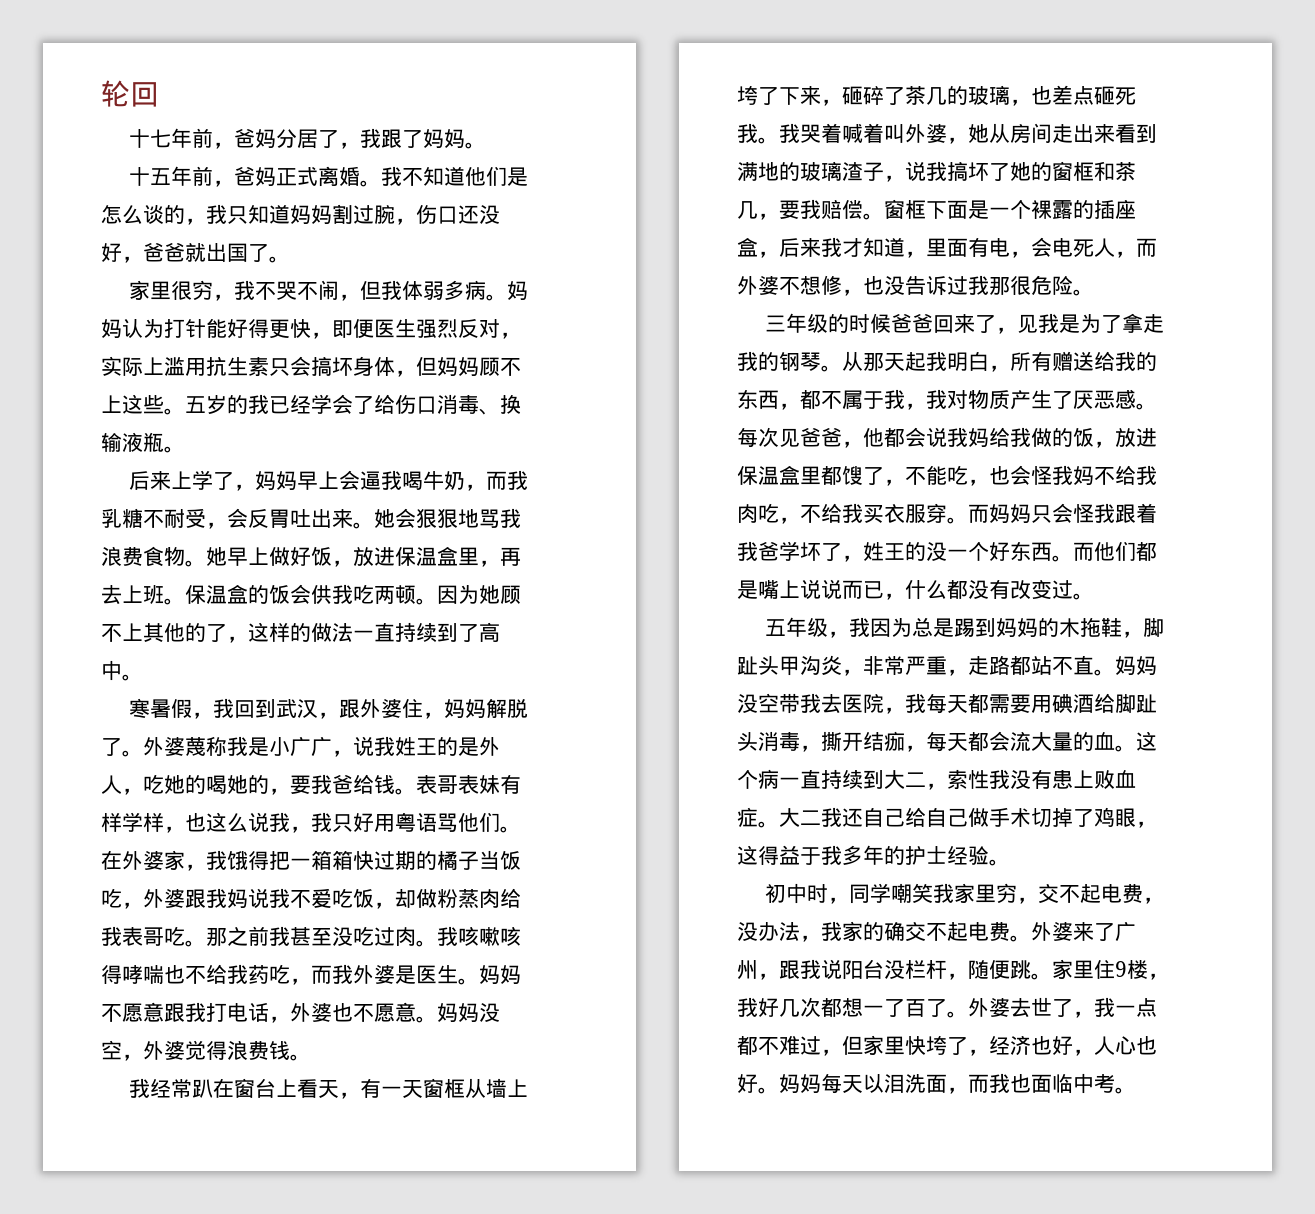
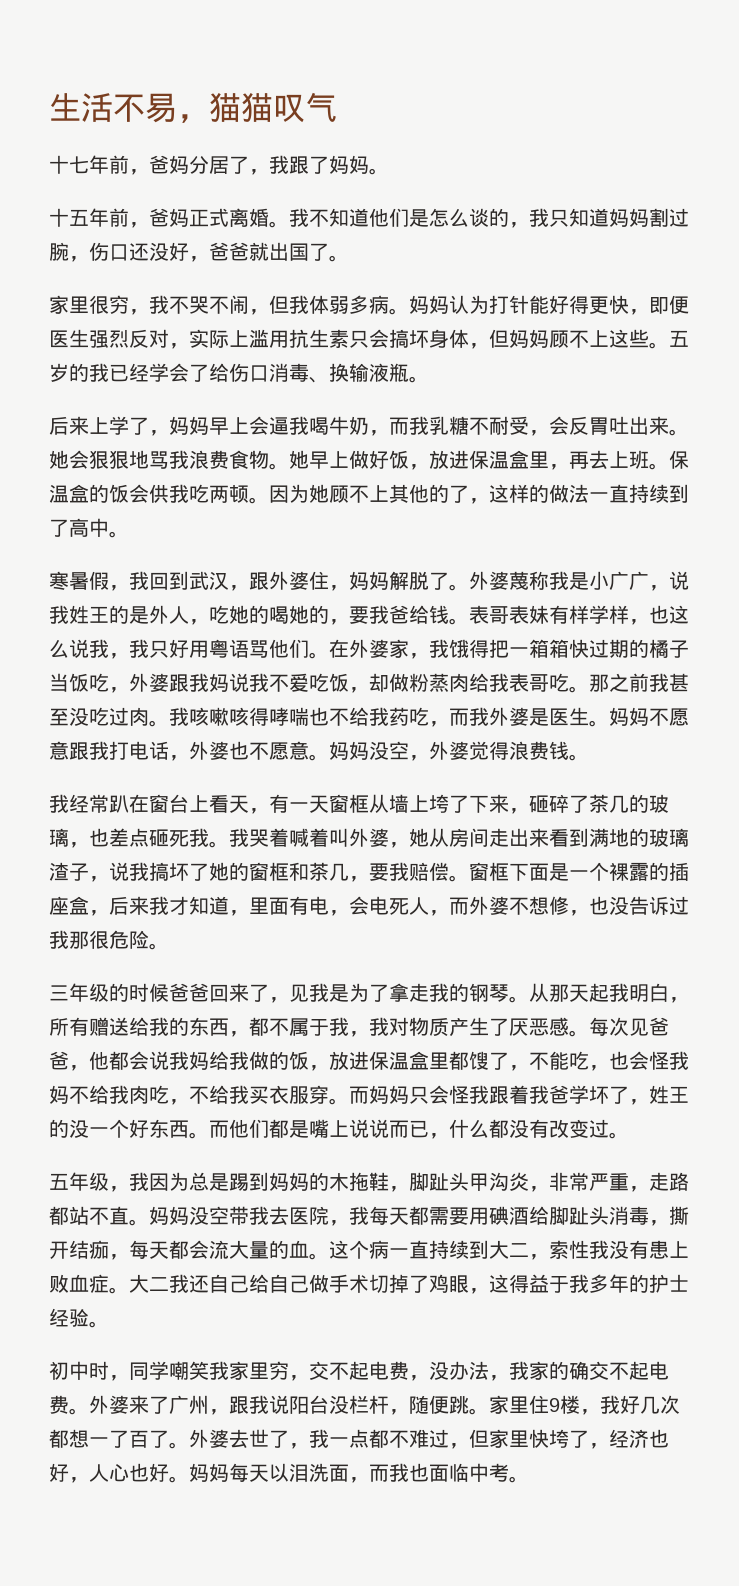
[101,80,159,107] 轮回 -> [49,92,337,123] 生活不易，猫猫叹气

